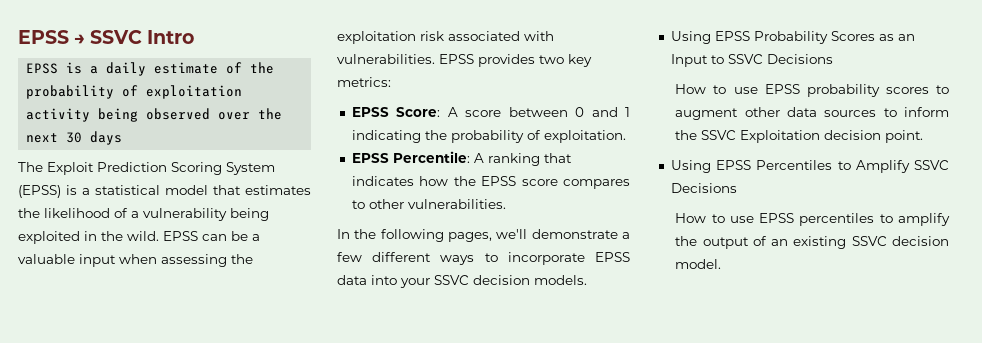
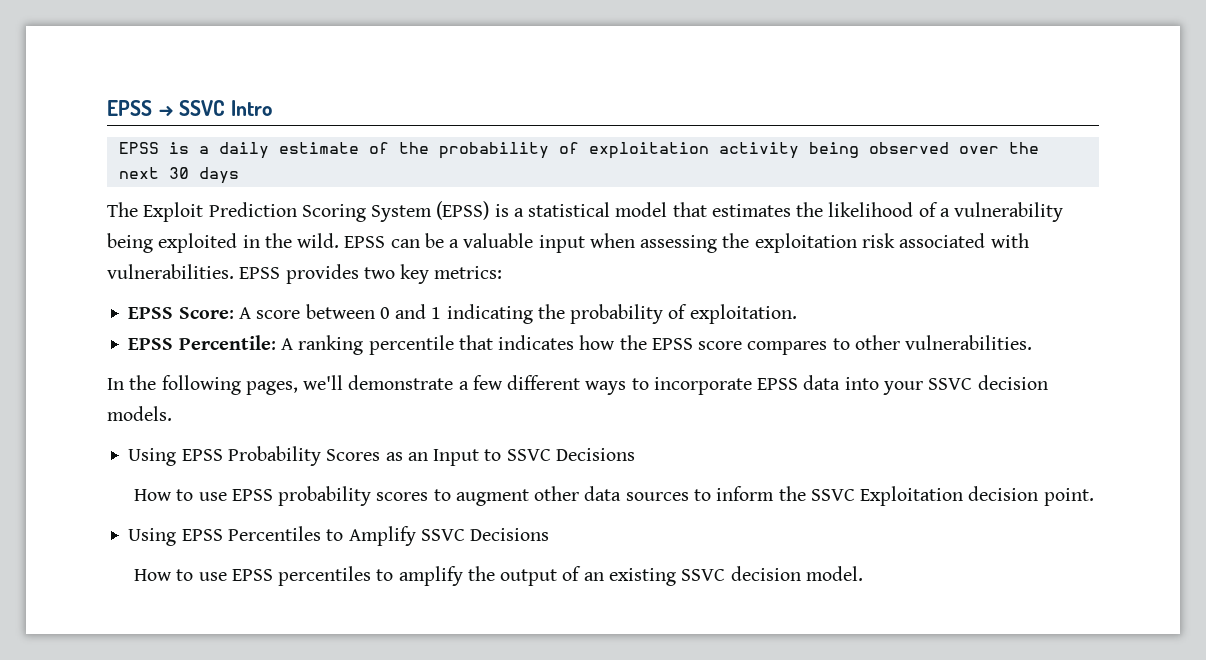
(540, 159) none -> [368,335,454,355] percentile

